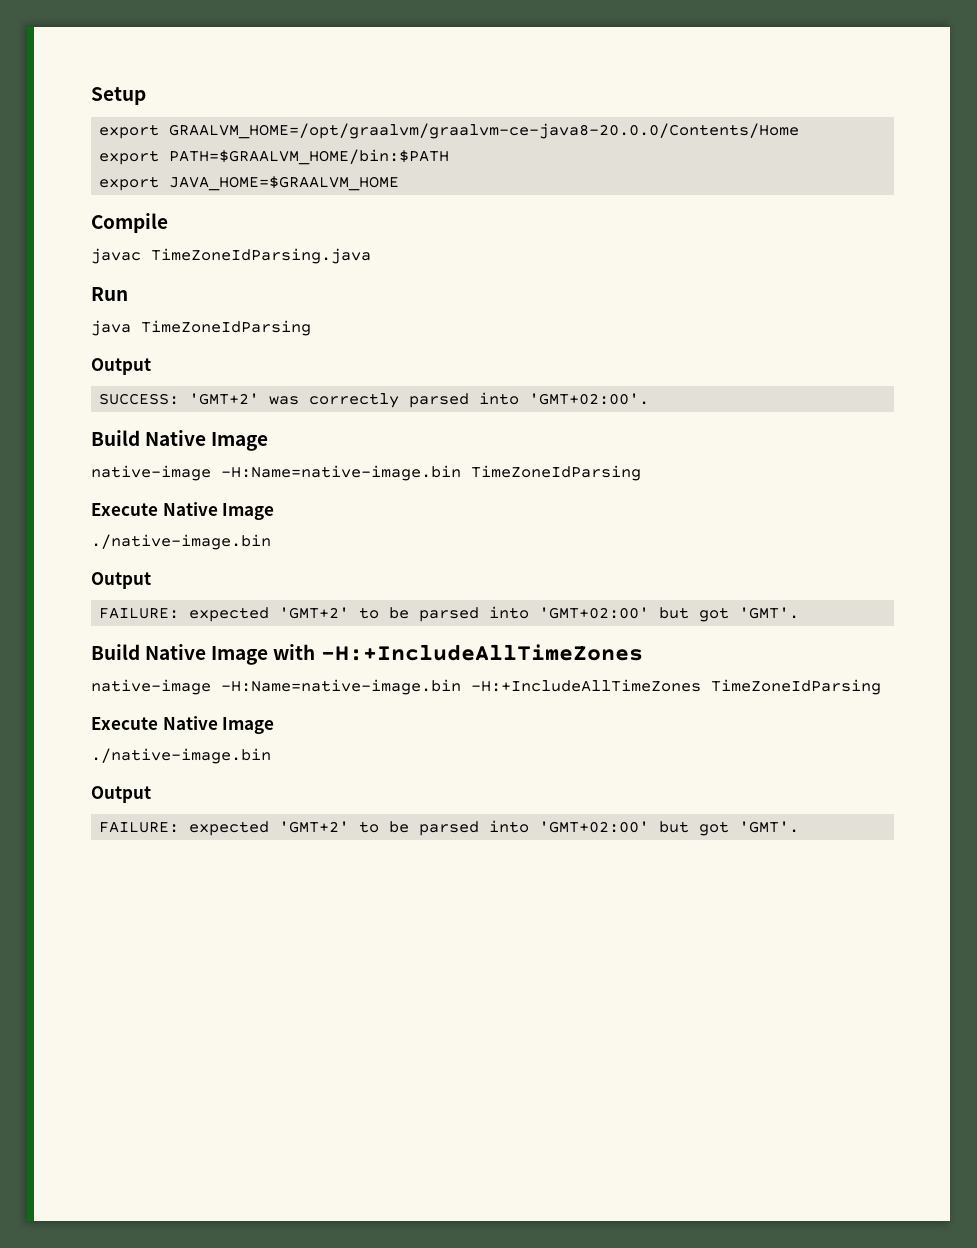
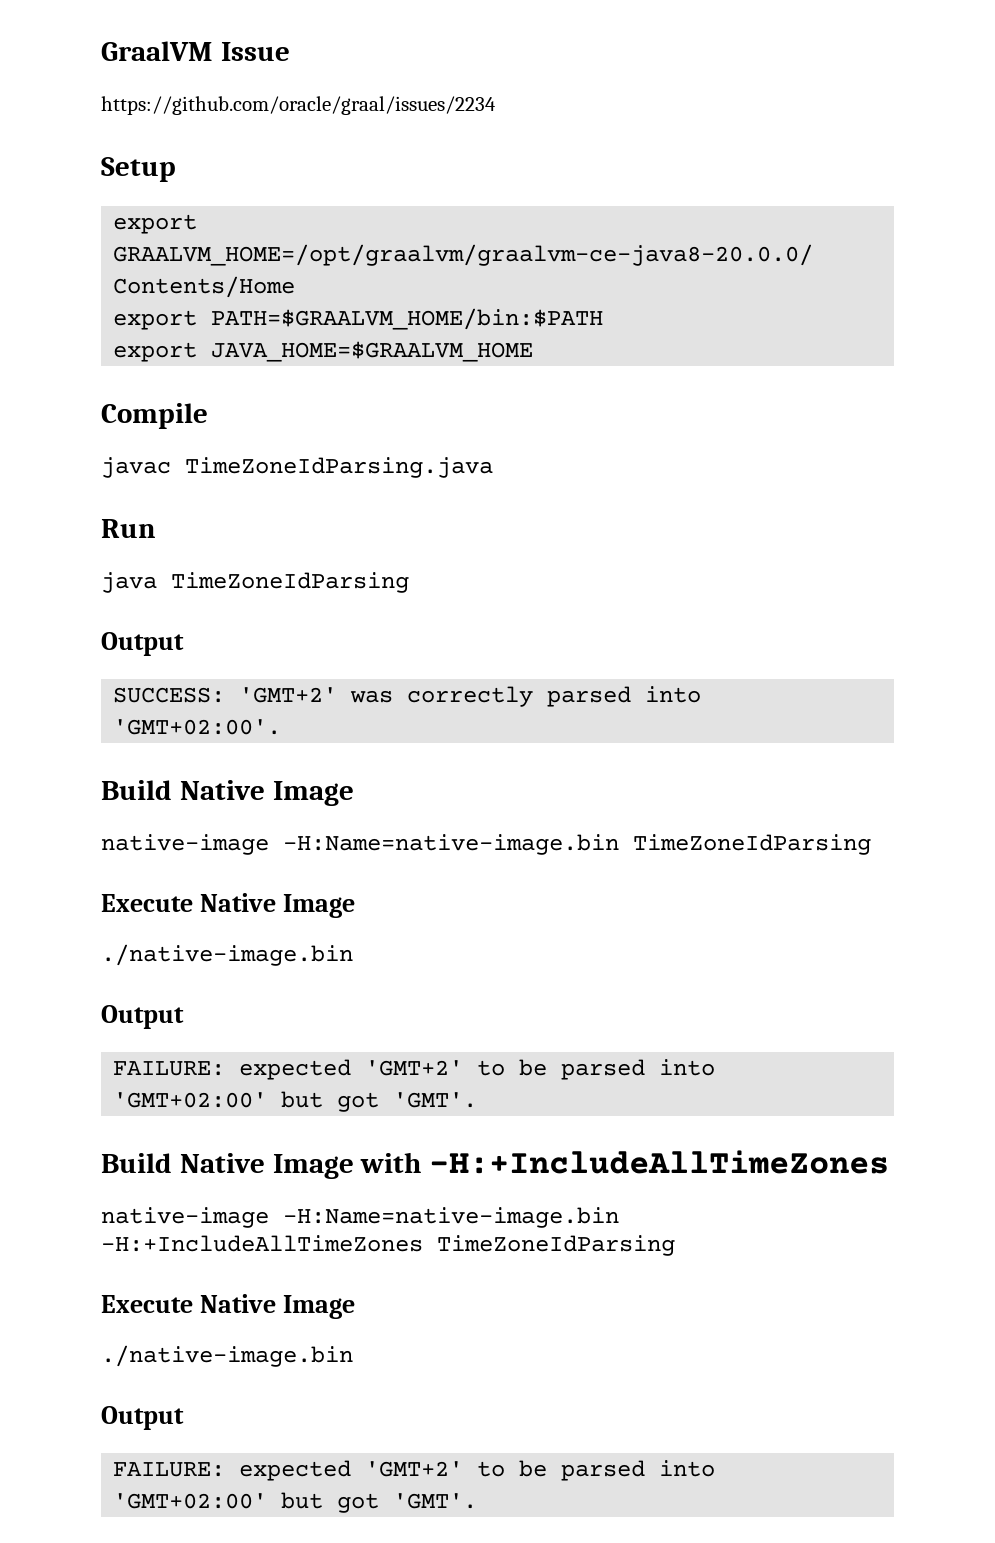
(91, 96) none -> [101,41,290,61] [101,96,496,115] GraalVM Issue // https://github.com/oracle/graal/issues/2234 //

